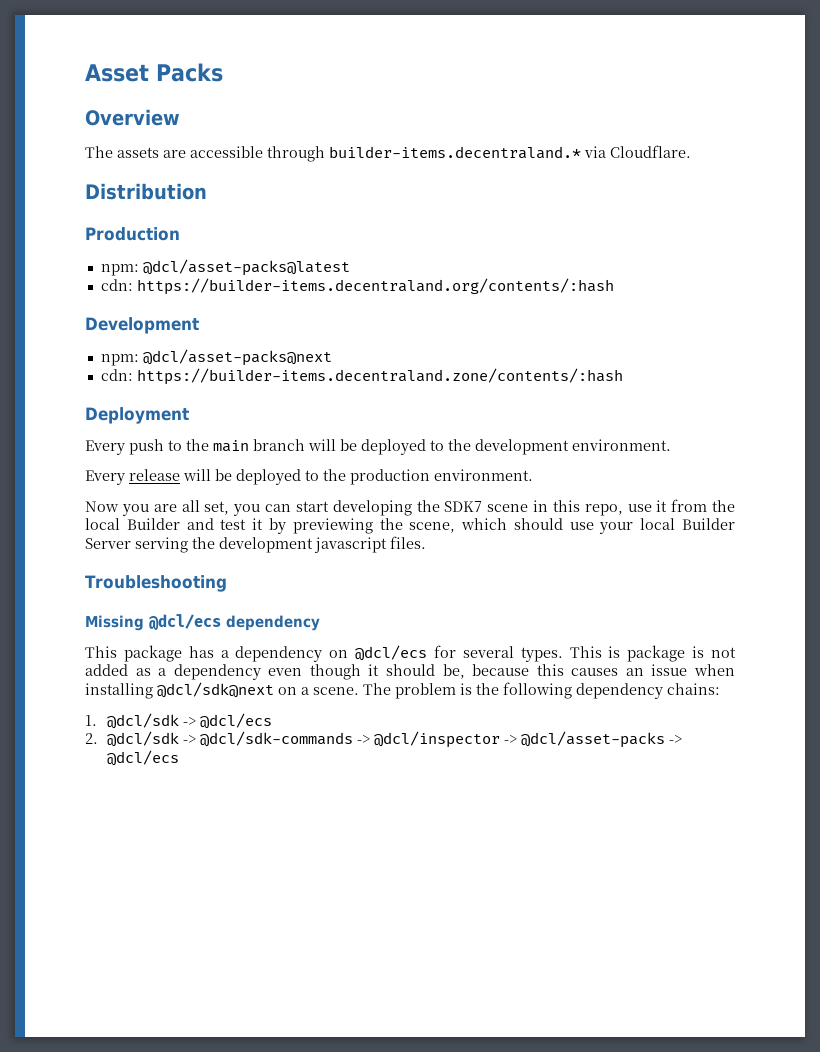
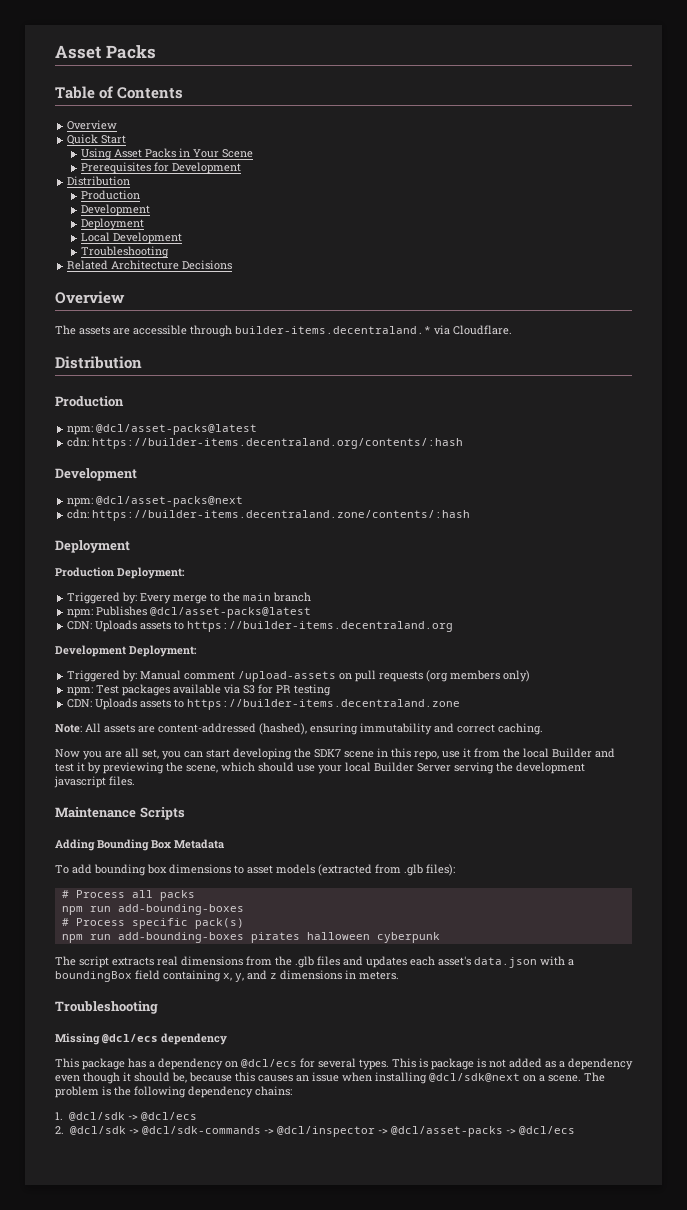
[85,63,223,82] Asset Packs -> [55,45,156,59] [55,86,184,99] [67,120,118,130] [67,134,127,145] [81,148,254,160] [81,162,242,174] [67,176,131,186] [81,190,141,200] [81,204,151,216] [81,218,145,230] [81,232,183,244] [81,246,170,258] [67,260,233,270] Asset Packs // Table of Contents // Overview // Quick Start // Using Asset Packs in Your Scene // Prerequisites for Development // Distribution // Production // Development // Deployment // Local Development // Troubleshooting // Related Architecture Decisions
[85,439,671,455] [85,469,533,485] Every push to the main branch will be deployed to the development environment. // Every release will be deployed to the production environment. -> [55,567,185,579] [67,592,312,604] [67,606,312,618] [67,620,454,632] [55,645,197,657] [67,670,531,682] [67,684,332,696] [67,698,461,710] [55,723,543,735] Production Deployment: // Triggered by: Every merge to the main branch // npm: Publishes @dcl/asset-packs@latest // CDN: Uploads assets to https://builder-items.decentraland.org // Development Deployment: // Triggered by: Manual comment /upload-assets on pull requests (org members only) // npm: Test packages available via S3 for PR testing // CDN: Uploads assets to https://builder-items.decentraland.zone // Note: All assets are content-addressed (hashed), ensuring immutability and correct caching.
(426, 542) none -> [55,807,185,820] [55,839,224,851] [55,864,455,876] [61,890,195,901] [61,904,244,915] [61,918,244,929] [61,932,440,943] [55,956,574,968] [55,970,399,982] // Maintenance Scripts // Adding Bounding Box Metadata // To add bounding box dimensions to asset models (extracted from .glb files): // # Process all packs // npm run add-bounding-boxes // # Process specific pack(s) // npm run add-bounding-boxes pirates halloween cyberpunk // The script extracts real dimensions from the .glb files and updates each asset's data.json with a boundingBox field containing x, y, and z dimensions in meters.

